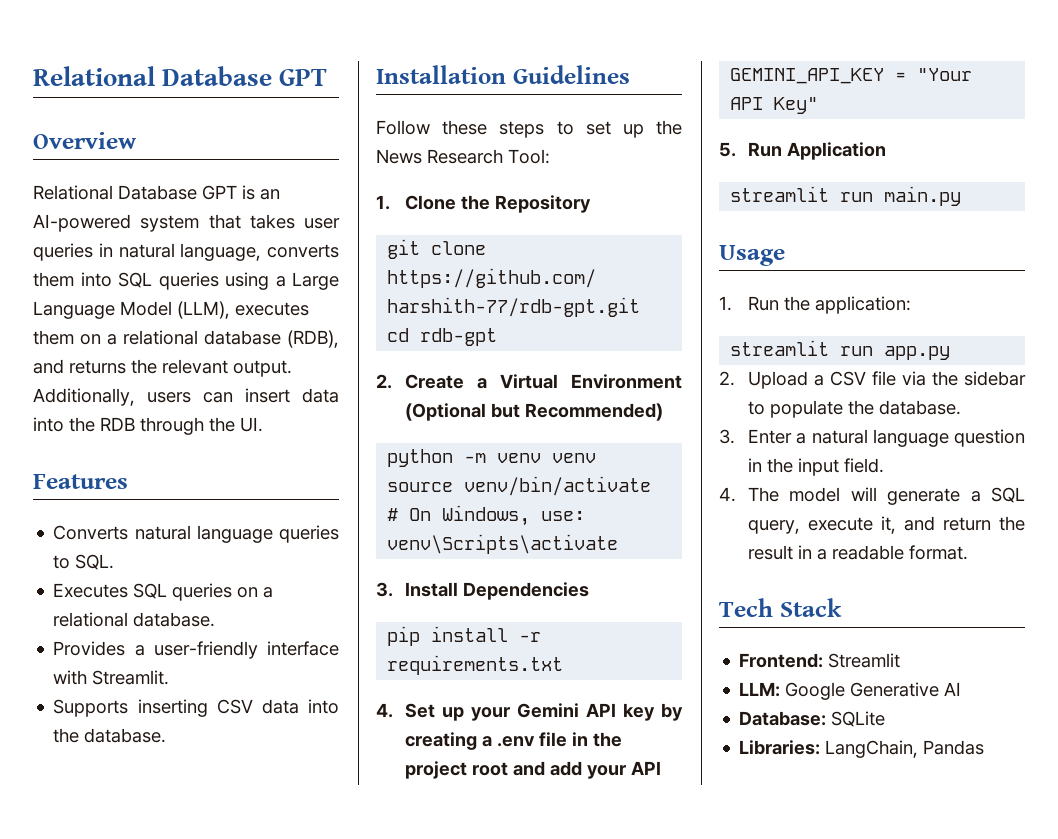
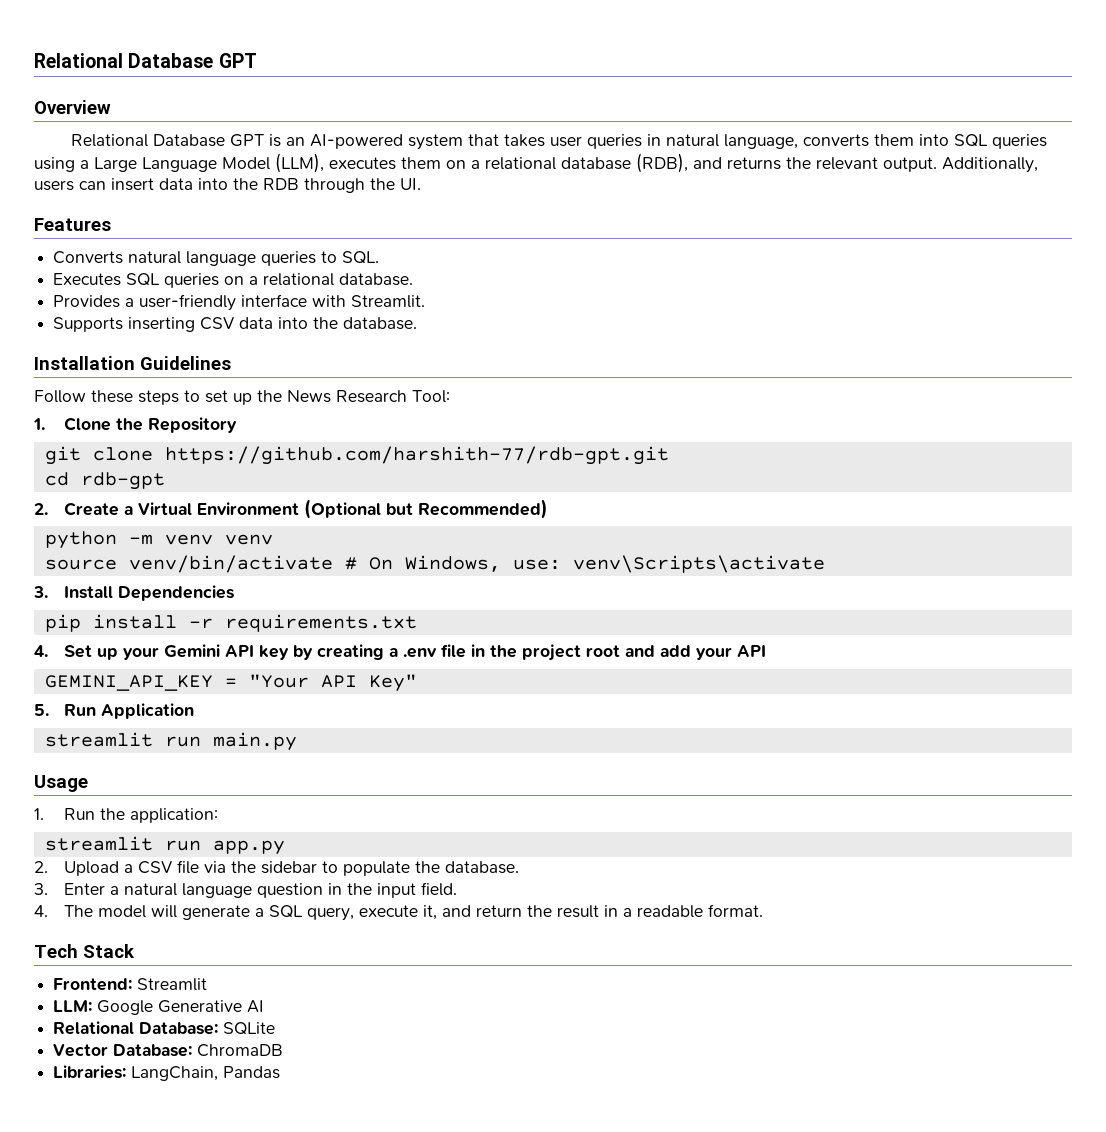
(962, 689) none -> [53,1021,135,1035] Relational
(886, 719) none -> [53,1044,284,1057] // Vector Database: ChromaDB

